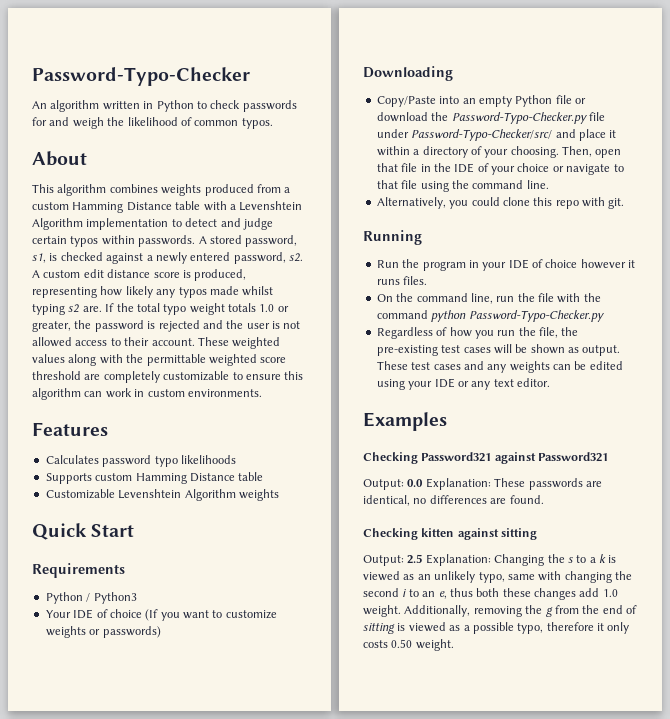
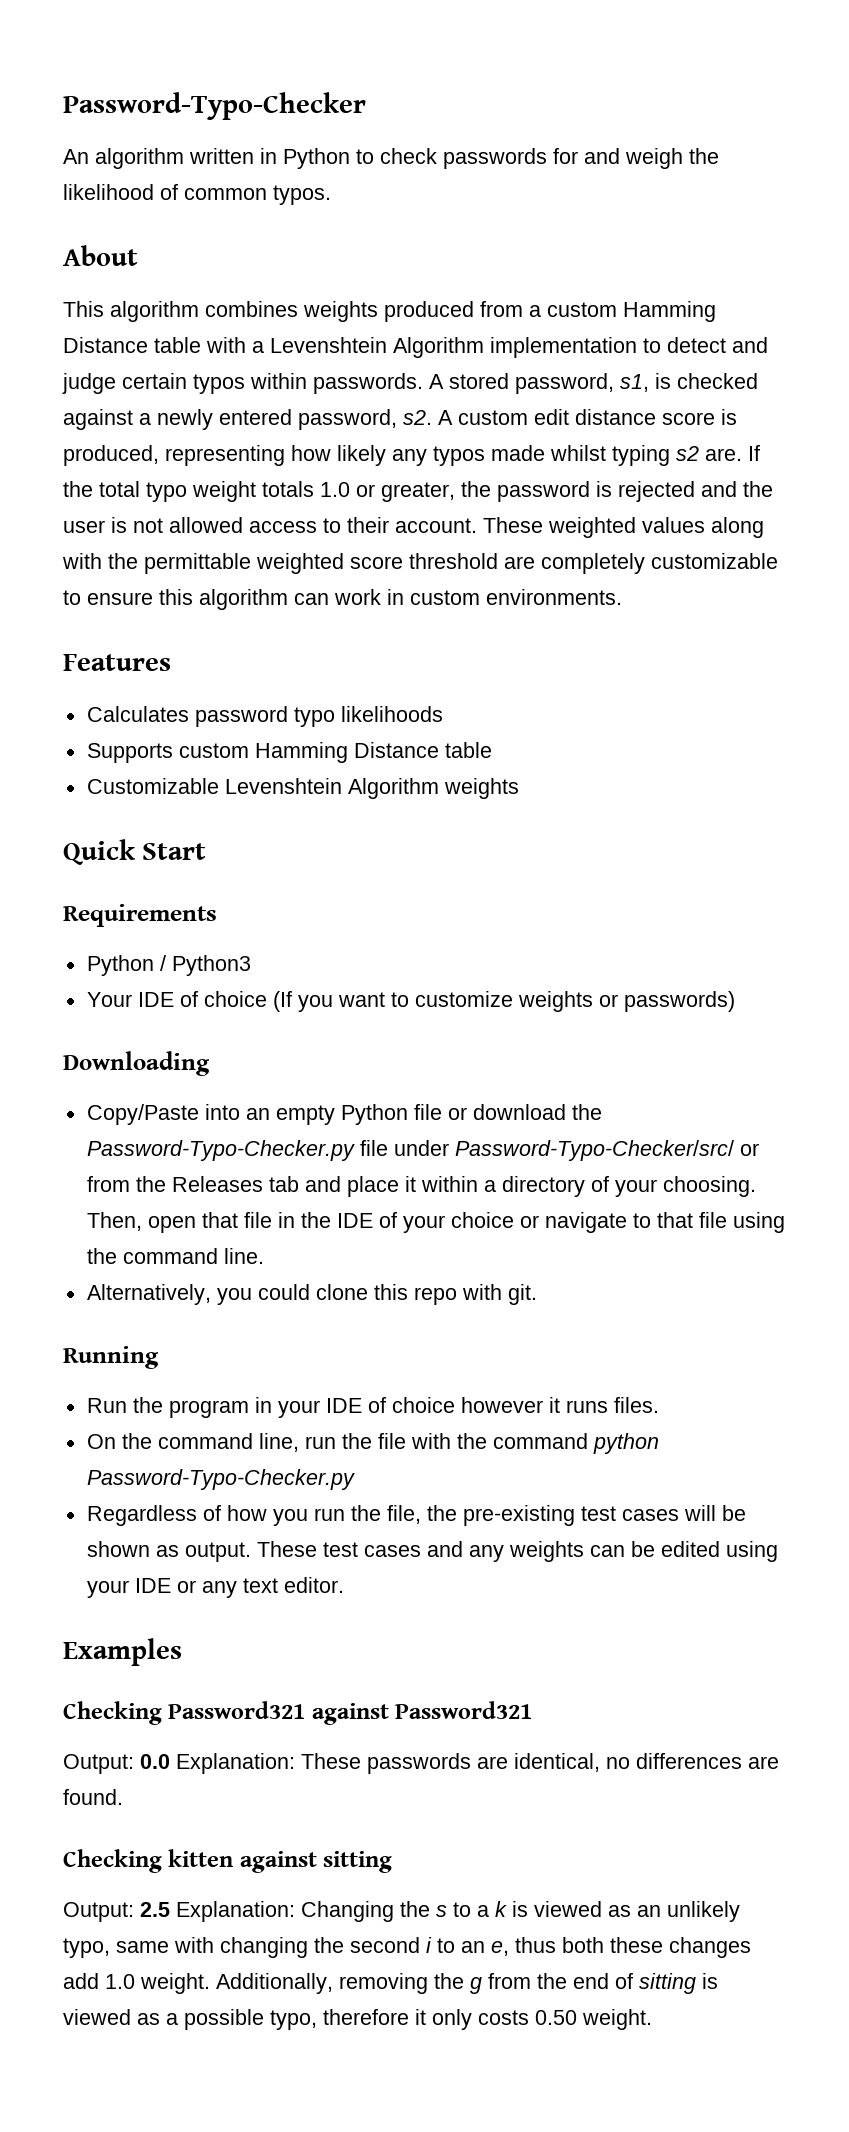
(553, 135) none -> [739,1143,759,1156] [86,1176,299,1192] or from the Releases tab

